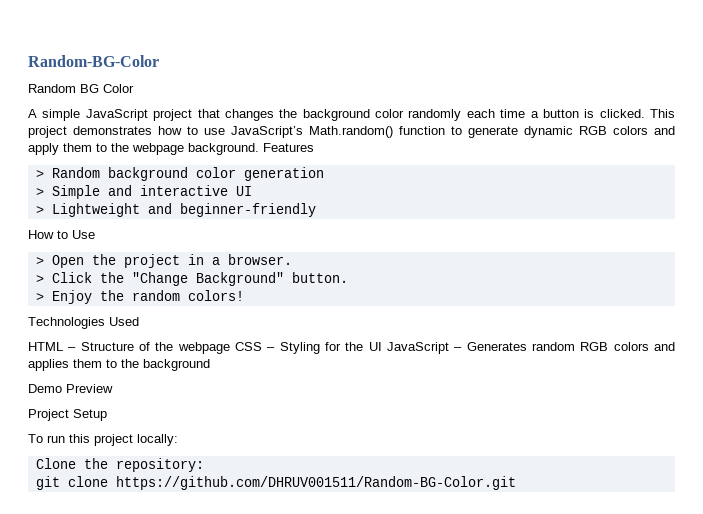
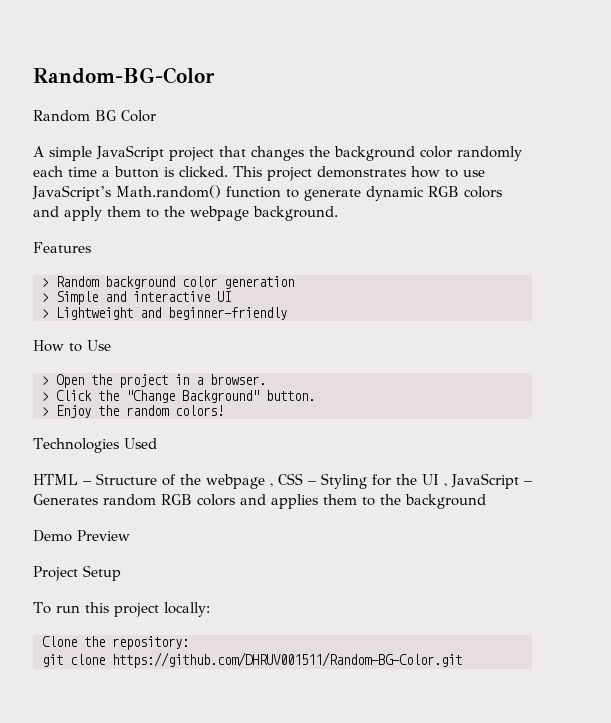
(259, 149) none -> (338, 213) //
(230, 348) none -> [270,483,273,487] ,
(382, 346) none -> [444,483,447,487] ,

